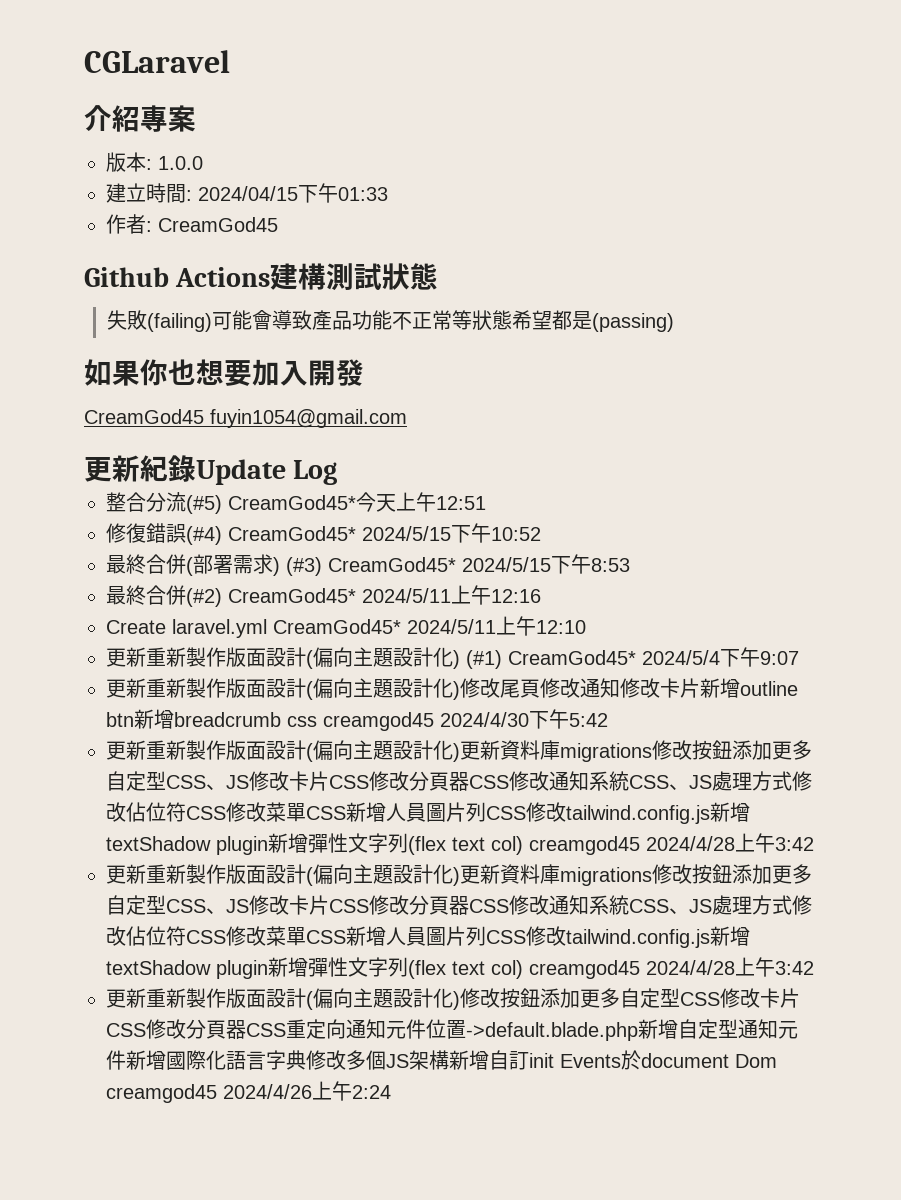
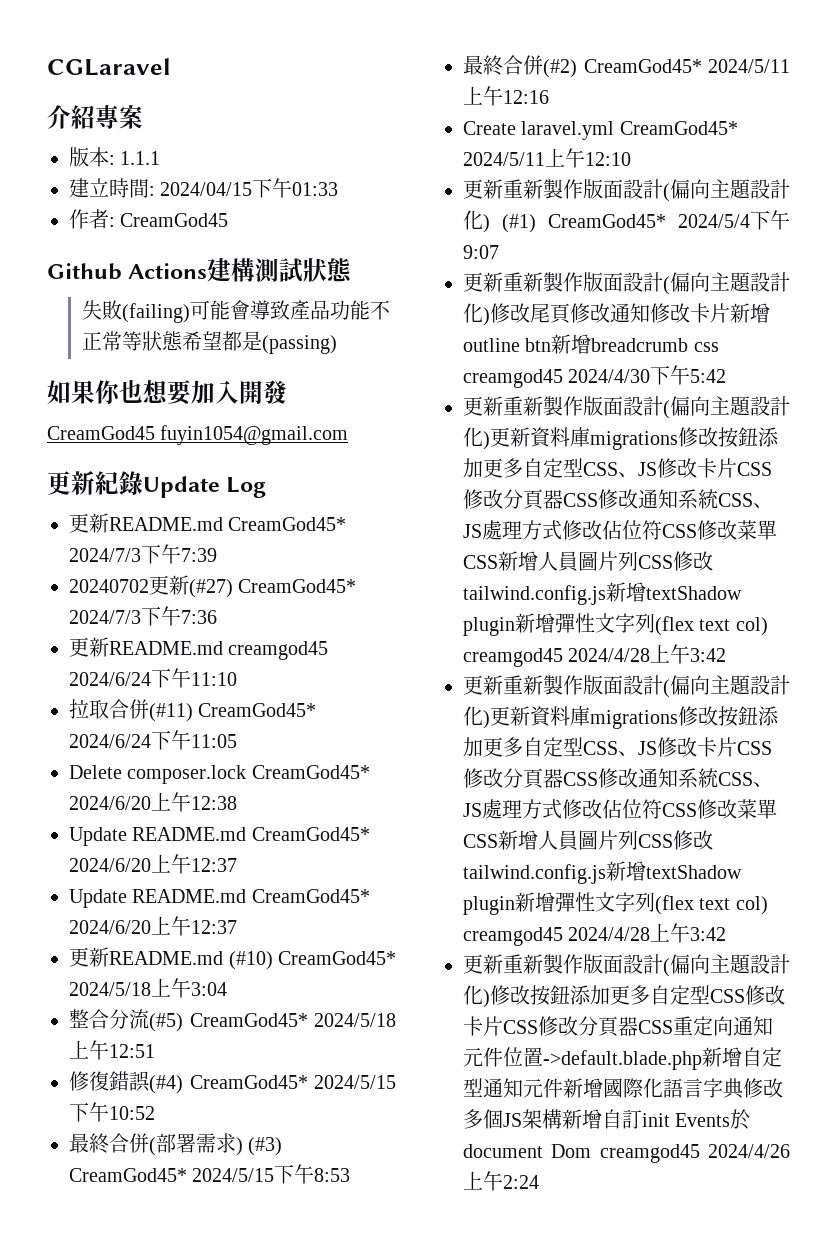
[158,156,203,170] 1.0.0 -> [120,151,161,165] 1.1.1
(338, 472) none -> [69,513,347,533] [69,544,217,564] [69,575,357,598] [69,606,217,626] [69,637,329,660] [69,668,237,688] [69,699,317,722] [69,730,237,750] [69,765,370,784] [69,792,237,812] [69,827,370,846] [69,854,237,874] [69,889,370,908] [69,916,237,936] [69,947,396,970] [69,978,227,998] // 更新README.md CreamGod45* 2024/7/3下午7:39 // 20240702更新(#27) CreamGod45* 2024/7/3下午7:36 // 更新README.md creamgod45 2024/6/24下午11:10 // 拉取合併(#11) CreamGod45* 2024/6/24下午11:05 // Delete composer.lock CreamGod45* 2024/6/20上午12:38 // Update README.md CreamGod45* 2024/6/20上午12:37 // Update README.md CreamGod45* 2024/6/20上午12:37 // 更新README.md (#10) CreamGod45* 2024/5/18上午3:04
[356,492,396,512] 今天 -> [314,1013,396,1027] 2024/5/18

